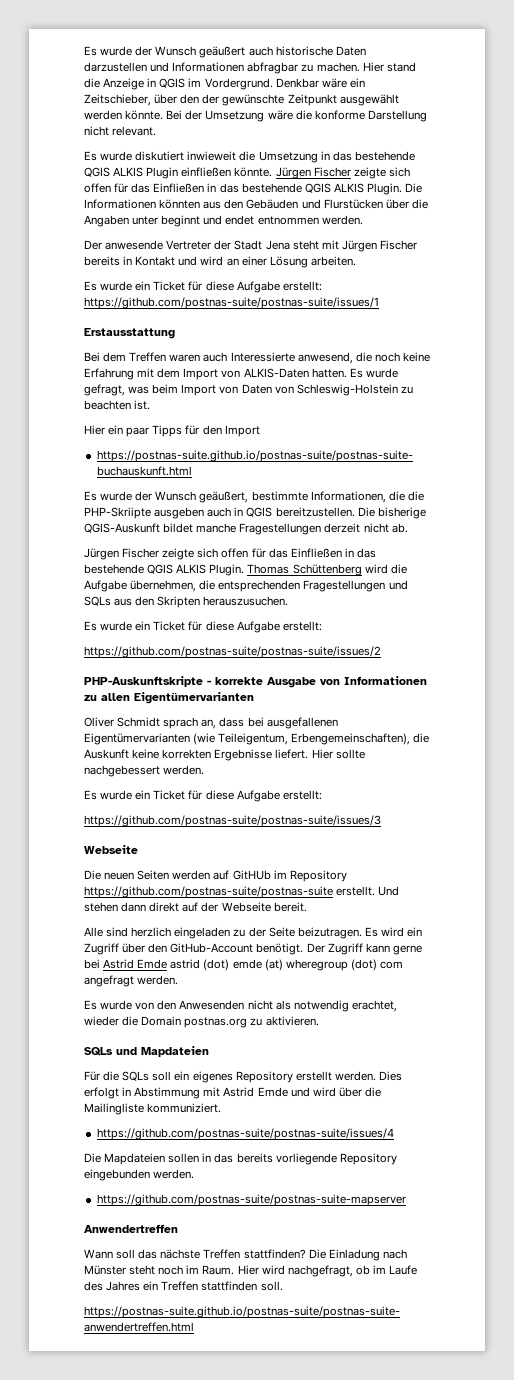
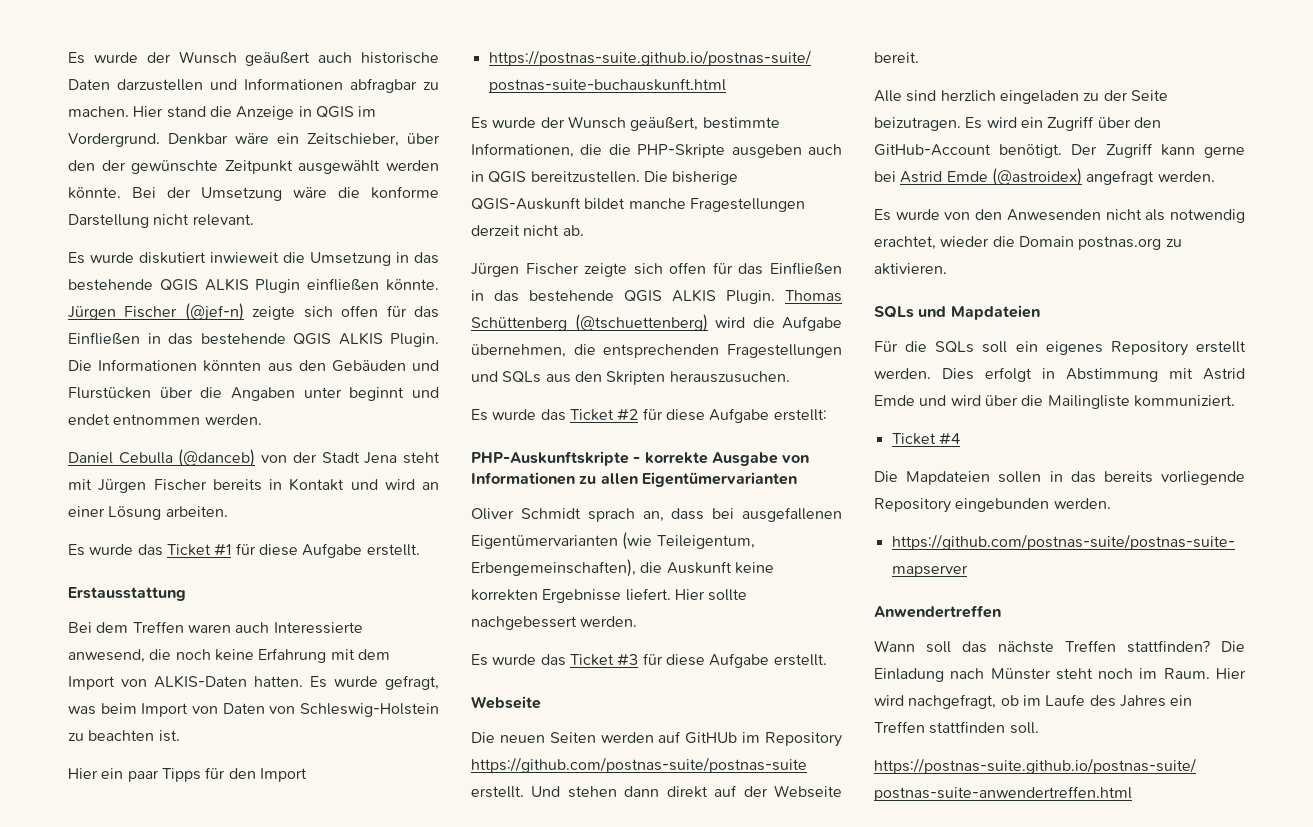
(351, 172) none -> [184,303,244,321] (@jef-n)
[84,240,212,250] Der anwesende Vertreter -> [68,449,288,467] Daniel Cebulla (@danceb) von
[135,281,322,293] [84,297,379,309] ein Ticket für diese Aufgabe erstellt: https://github.com/postnas-suite/postnas-suite/issues/1 -> [137,543,420,558] das Ticket #1 für diese Aufgabe erstellt.
[84,507,151,519] PHP-Skriipte -> [637,144,726,158] PHP-Skripte
(362, 570) none -> [574,314,708,332] (@tschuettenberg)
[135,621,322,633] [84,646,381,658] ein Ticket für diese Aufgabe erstellt: // https://github.com/postnas-suite/postnas-suite/issues/2 -> [540,408,827,423] das Ticket #2 für diese Aufgabe erstellt:
[135,790,322,802] [84,815,381,827] ein Ticket für diese Aufgabe erstellt: // https://github.com/postnas-suite/postnas-suite/issues/3 -> [540,653,827,668] das Ticket #3 für diese Aufgabe erstellt.
[170,959,403,971] astrid (dot) emde (at) wheregroup (dot) com -> [991,168,1082,186] (@astroidex)
[96,1128,394,1140] https://github.com/postnas-suite/postnas-suite/issues/4 -> [891,432,960,445] Ticket #4

